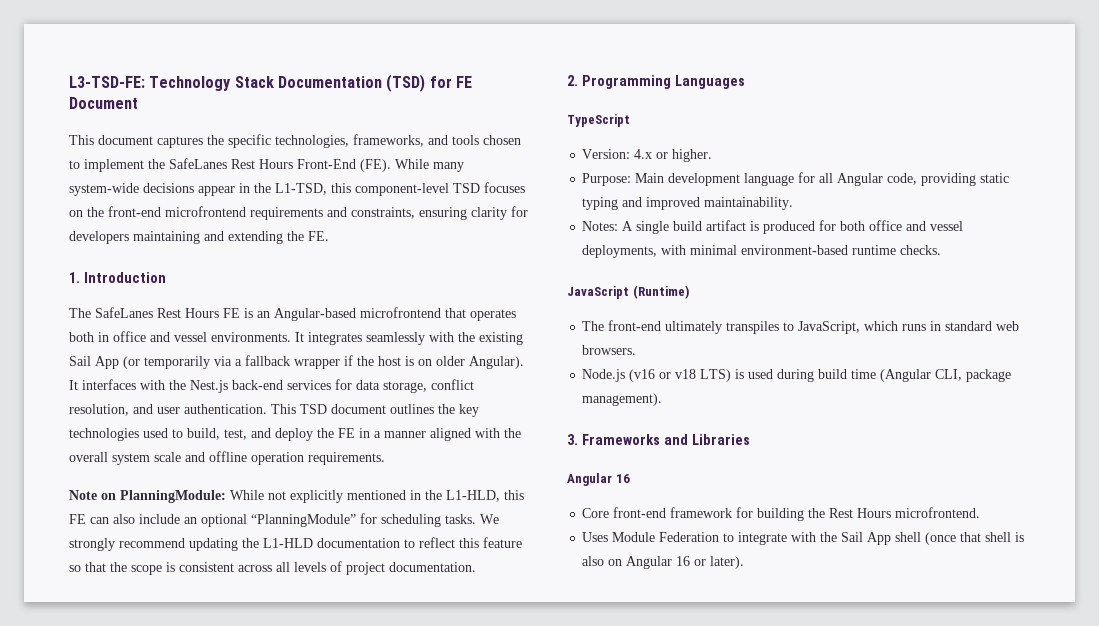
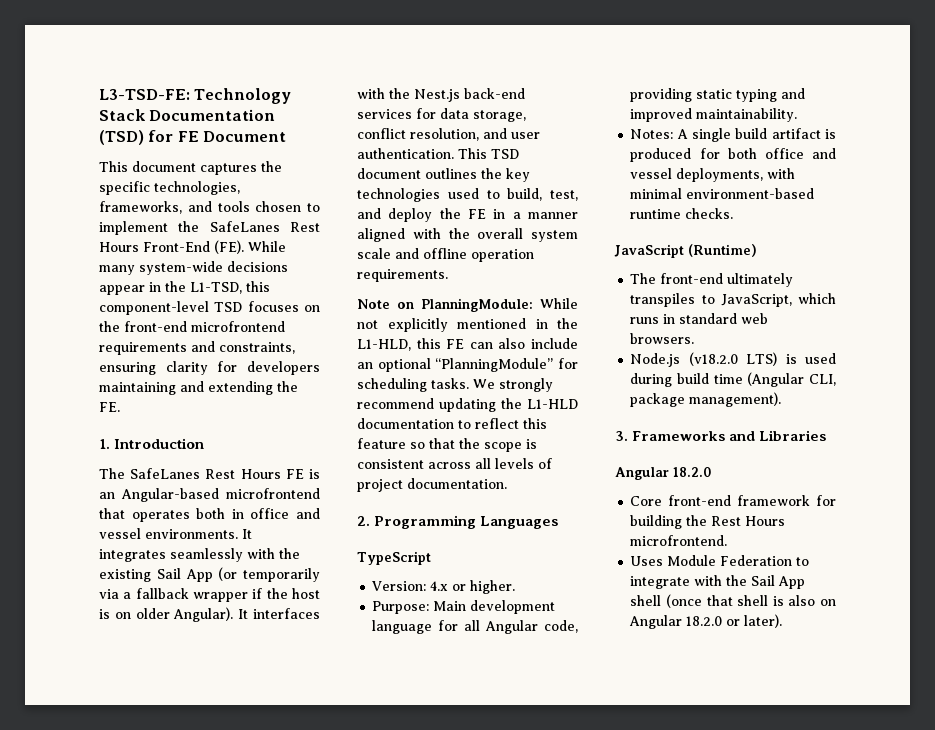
[629,369,697,382] (v16 or v18 -> [688,352,738,366] (v18.2.0
[615,474,630,483] 16 -> [673,467,711,477] 18.2.0
[676,556,691,566] 16 -> [686,616,723,626] 18.2.0

